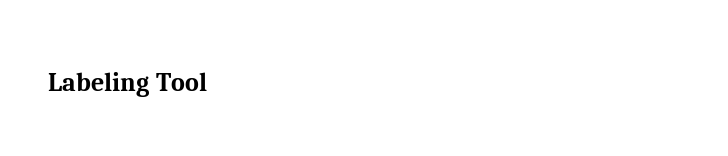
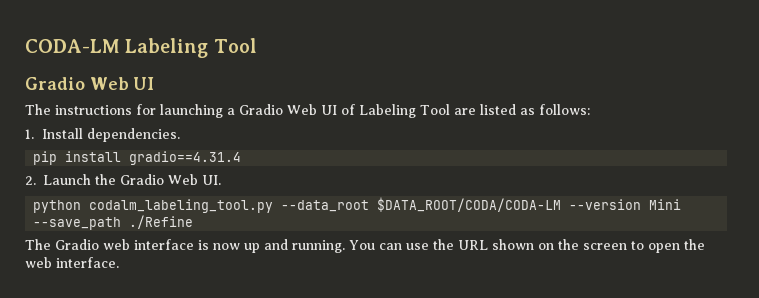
[48,72,208,97] Labeling Tool -> [25,38,257,58] [25,77,155,90] [25,104,590,118] [25,128,180,142] [33,151,242,165] [25,174,221,185] [33,197,682,213] [33,215,194,230] [25,239,705,253] [25,257,119,268] CODA-LM Labeling Tool // Gradio Web UI // The instructions for launching a Gradio Web UI of Labeling Tool are listed as follows: // 1. Install dependencies. // pip install gradio==4.31.4 // 2. Launch the Gradio Web UI. // python codalm_labeling_tool.py --data_root $DATA_ROOT/CODA/CODA-LM --version Mini --save_path ./Refine // The Gradio web interface is now up and running. You can use the URL shown on the screen to open the web interface.

